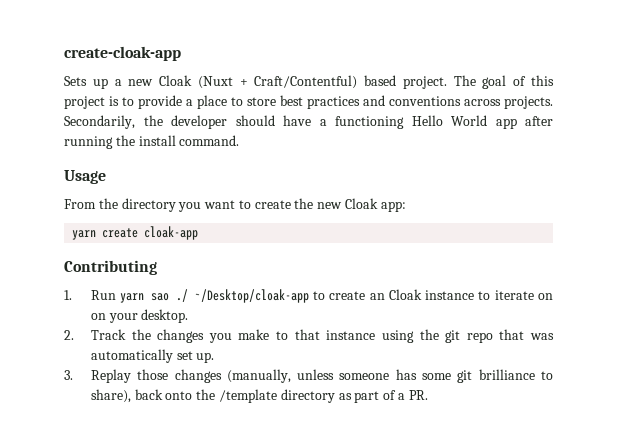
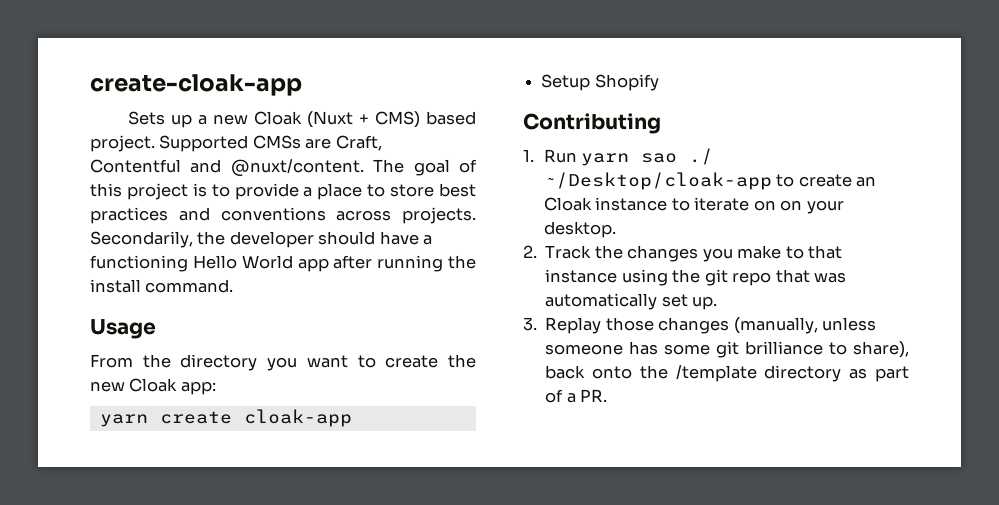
[254,75,358,89] Craft/Contentful) -> [375,111,421,128] CMS)
(447, 82) none -> [159,135,382,152] [90,159,364,177] Supported CMSs are Craft, Contentful and @nuxt/content.
(199, 233) none -> [541,74,659,91] // Setup Shopify

